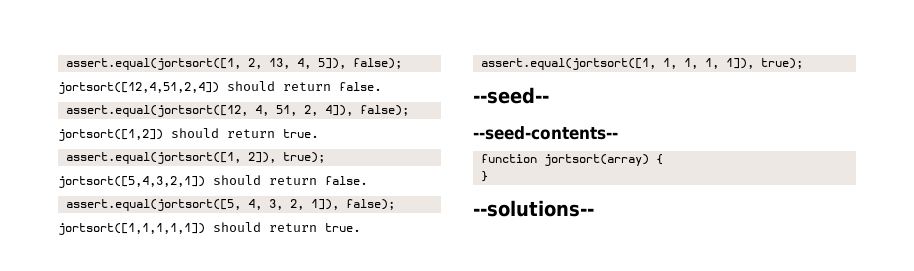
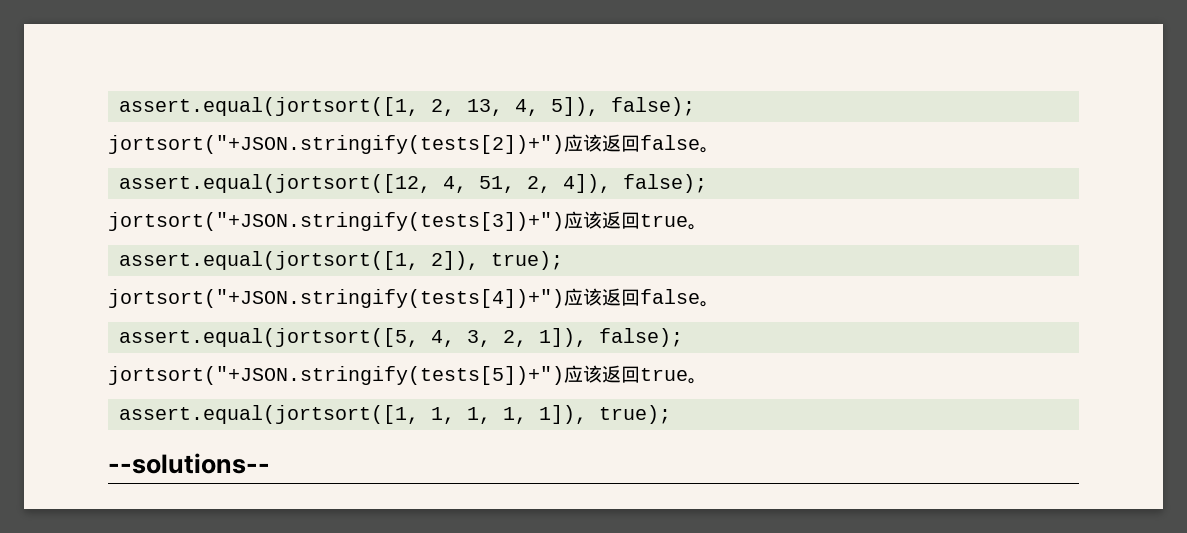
[58,81,382,94] jortsort([12,4,51,2,4]) should return false. -> [108,134,719,154] jortsort("+JSON.stringify(tests[2])+")应该返回false。
[58,128,319,141] jortsort([1,2]) should return true. -> [108,211,707,231] jortsort("+JSON.stringify(tests[3])+")应该返回true。
[58,175,368,188] jortsort([5,4,3,2,1]) should return false. -> [108,288,719,308] jortsort("+JSON.stringify(tests[4])+")应该返回false。
[58,222,361,235] jortsort([1,1,1,1,1]) should return true. -> [108,365,707,385] jortsort("+JSON.stringify(tests[5])+")应该返回true。
[473,87,549,104] [473,126,618,140] [480,154,663,166] [480,171,488,182] // --seed-- // --seed-contents-- // function jortsort(array) { // } -> (672, 414) none

